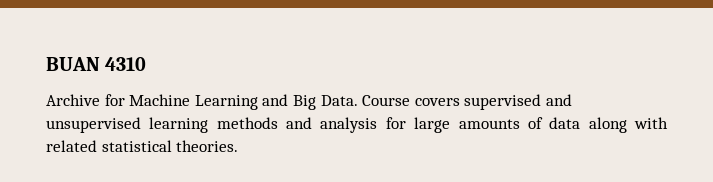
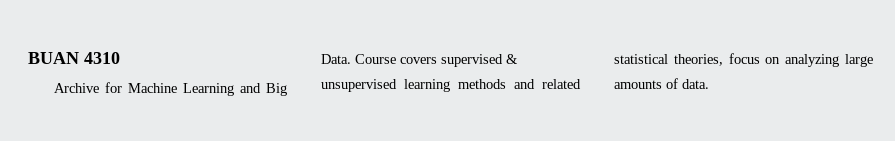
[545,94,572,106] and -> [506,54,518,64] &
[320,117,669,133] [46,140,239,152] analysis for large amounts of data along with related statistical theories. -> [542,79,581,89] [614,53,873,67] [614,78,709,89] related statistical theories, focus on analyzing large amounts of data.

